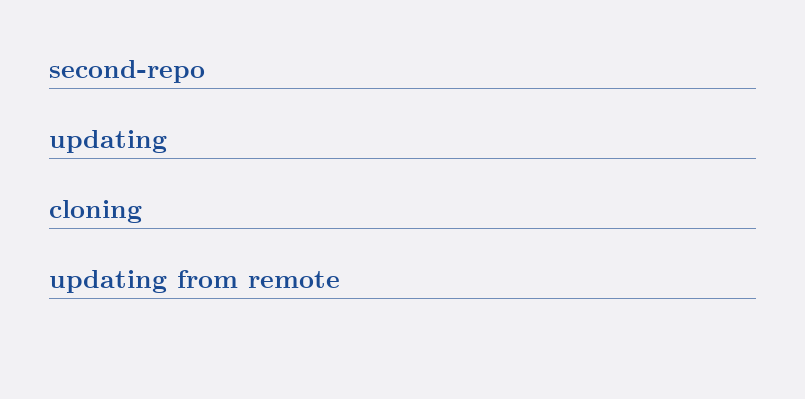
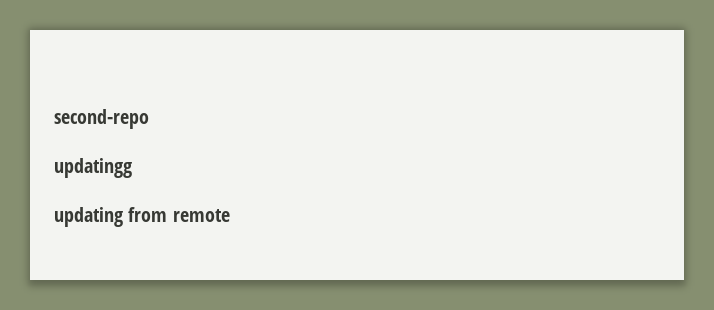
[49,130,167,153] [49,200,142,223] updating // cloning -> [54,158,132,178] updatingg

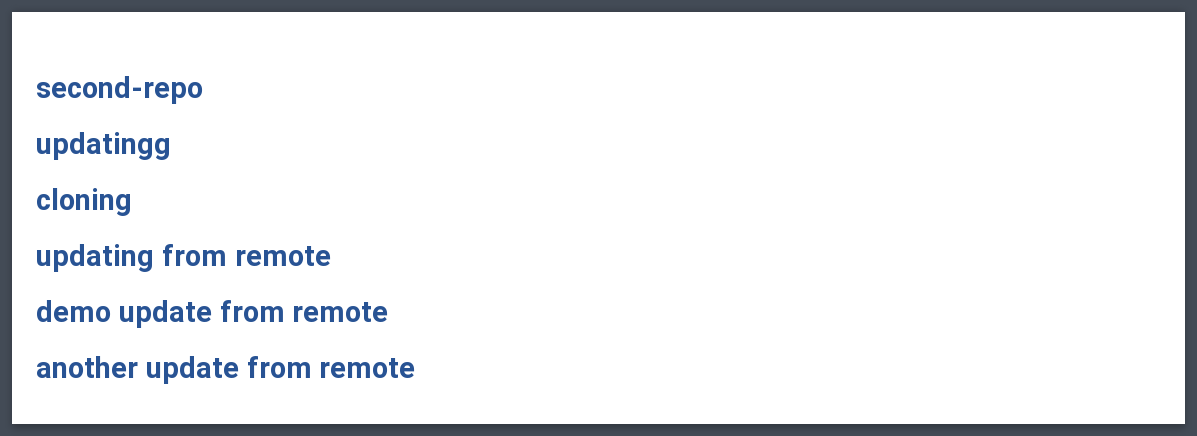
(132, 168) none -> [36,188,132,216] // cloning
(230, 215) none -> [36,300,389,328] [36,356,416,384] // demo update from remote // another update from remote

